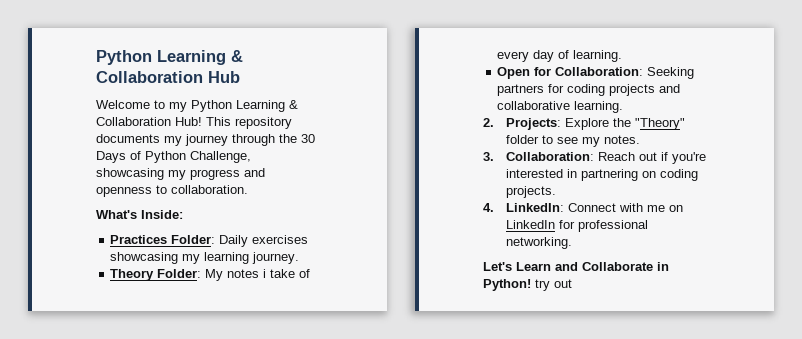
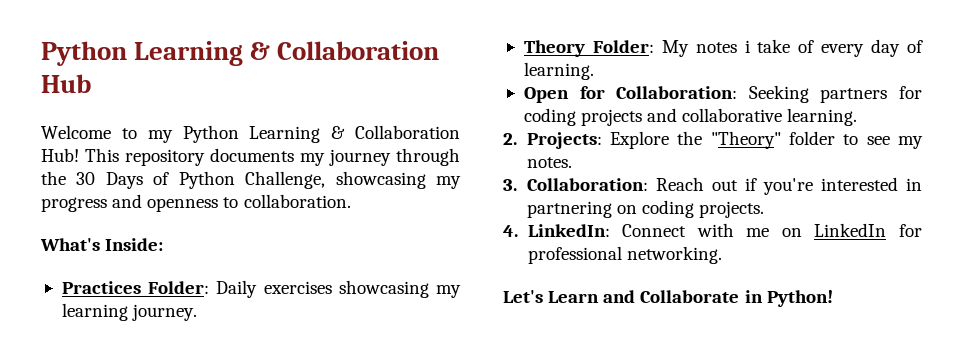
[535,279,572,291] try out -> (833, 298) none

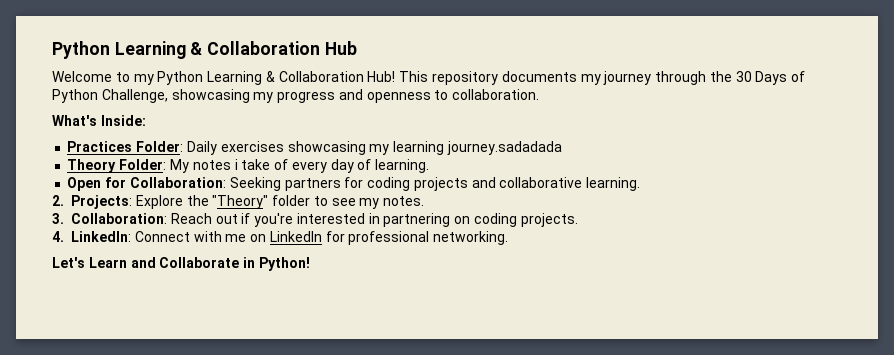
[132,304,198,321] journey. -> [446,141,562,155] journey.sadadada

